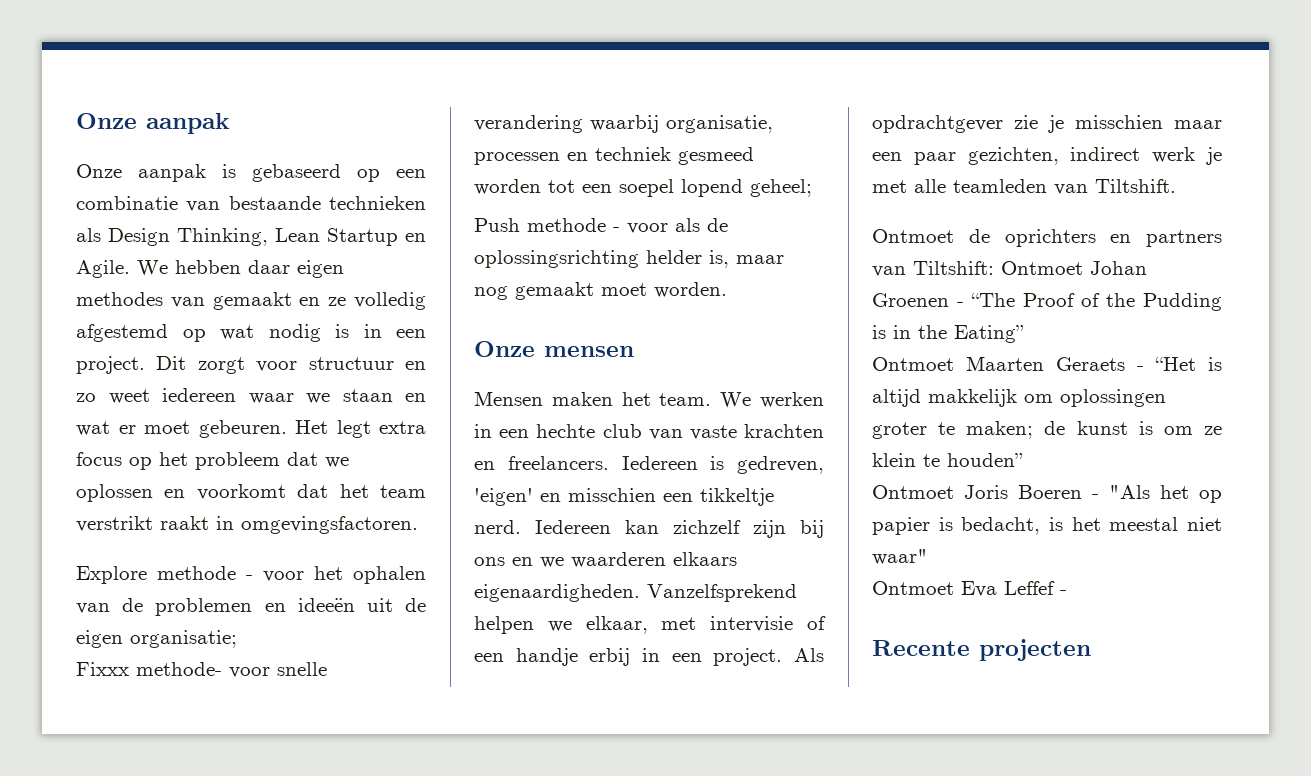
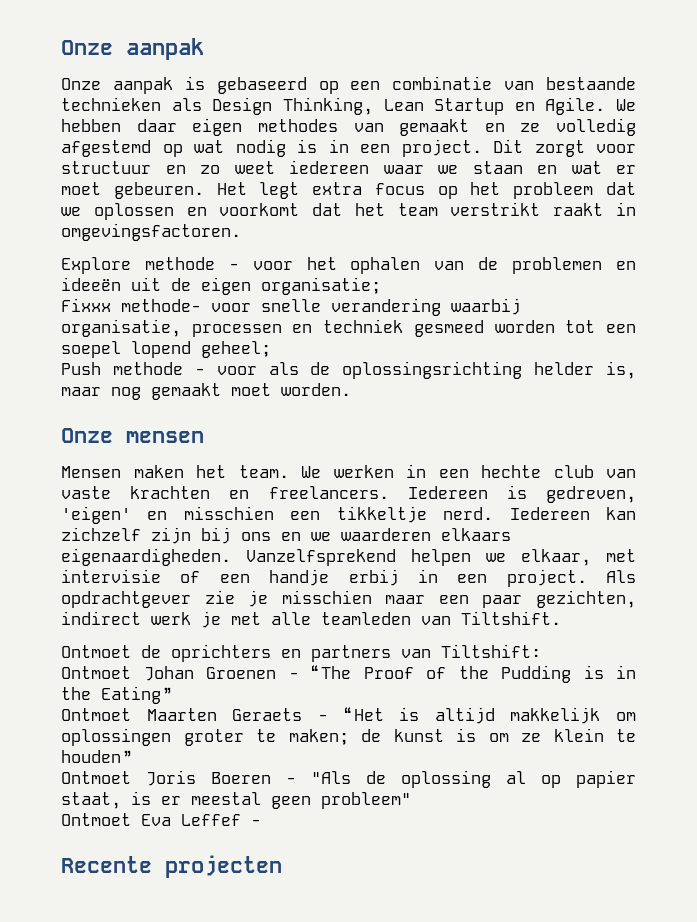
(994, 268) none -> (541, 651) //
[1160,485,1222,503] [872,517,1222,535] [872,549,928,565] het op papier is bedacht, is het meestal niet waar" -> [366,770,636,788] [61,791,411,809] de oplossing al op papier staat, is er meestal geen probleem"

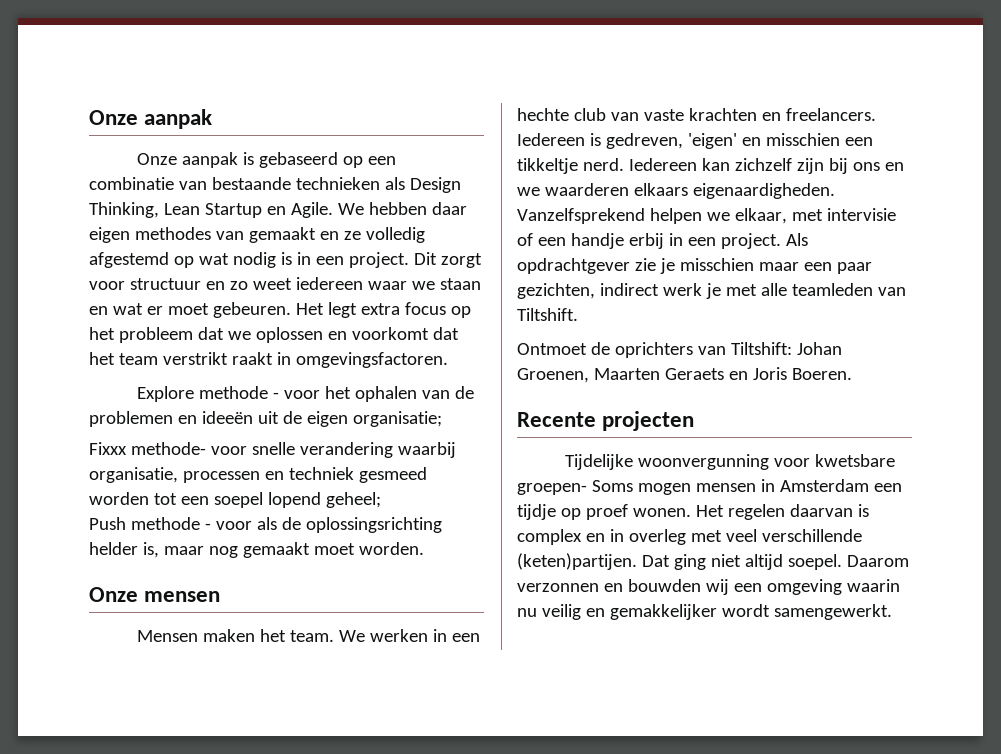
[281,645,391,662] en partners -> (693, 350) none
[61,665,636,683] [61,686,171,704] [61,707,636,724] [61,728,636,746] [61,750,131,763] [61,770,636,788] [61,791,411,809] [61,813,261,826] [61,855,282,878] // Ontmoet Johan Groenen - “The Proof of the Pudding is in the Eating” // Ontmoet Maarten Geraets - “Het is altijd makkelijk om oplossingen groter te maken; de kunst is om ze klein te houden” // Ontmoet Joris Boeren - "Als de oplossing al op papier staat, is er meestal geen probleem" // Ontmoet Eva Leffef - // Recente projecten -> [796,342,842,355] [517,367,852,383] [517,411,695,431] [564,454,895,470] [517,479,902,495] [517,504,869,520] [517,529,862,545] [517,553,909,570] [517,579,900,595] [517,604,892,620] Johan Groenen, Maarten Geraets en Joris Boeren. // Recente projecten // Tijdelijke woonvergunning voor kwetsbare groepen- Soms mogen mensen in Amsterdam een tijdje op proef wonen. Het regelen daarvan is complex en in overleg met veel verschillende (keten)partijen. Dat ging niet altijd soepel. Daarom verzonnen en bouwden wij een omgeving waarin nu veilig en gemakkelijker wordt samengewerkt.

